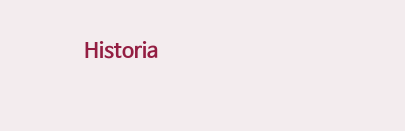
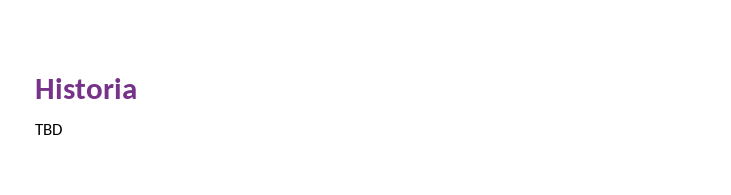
(159, 50) none -> [35,124,62,135] // TBD

